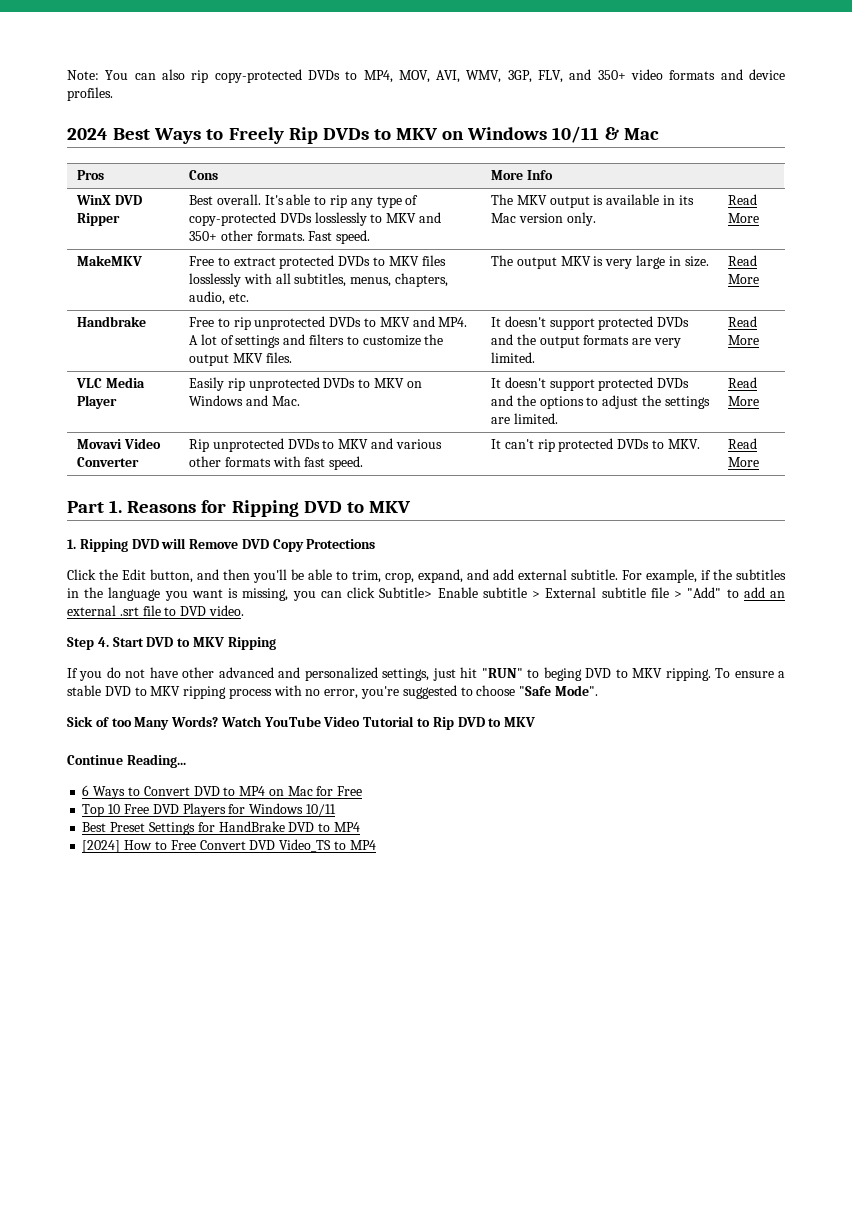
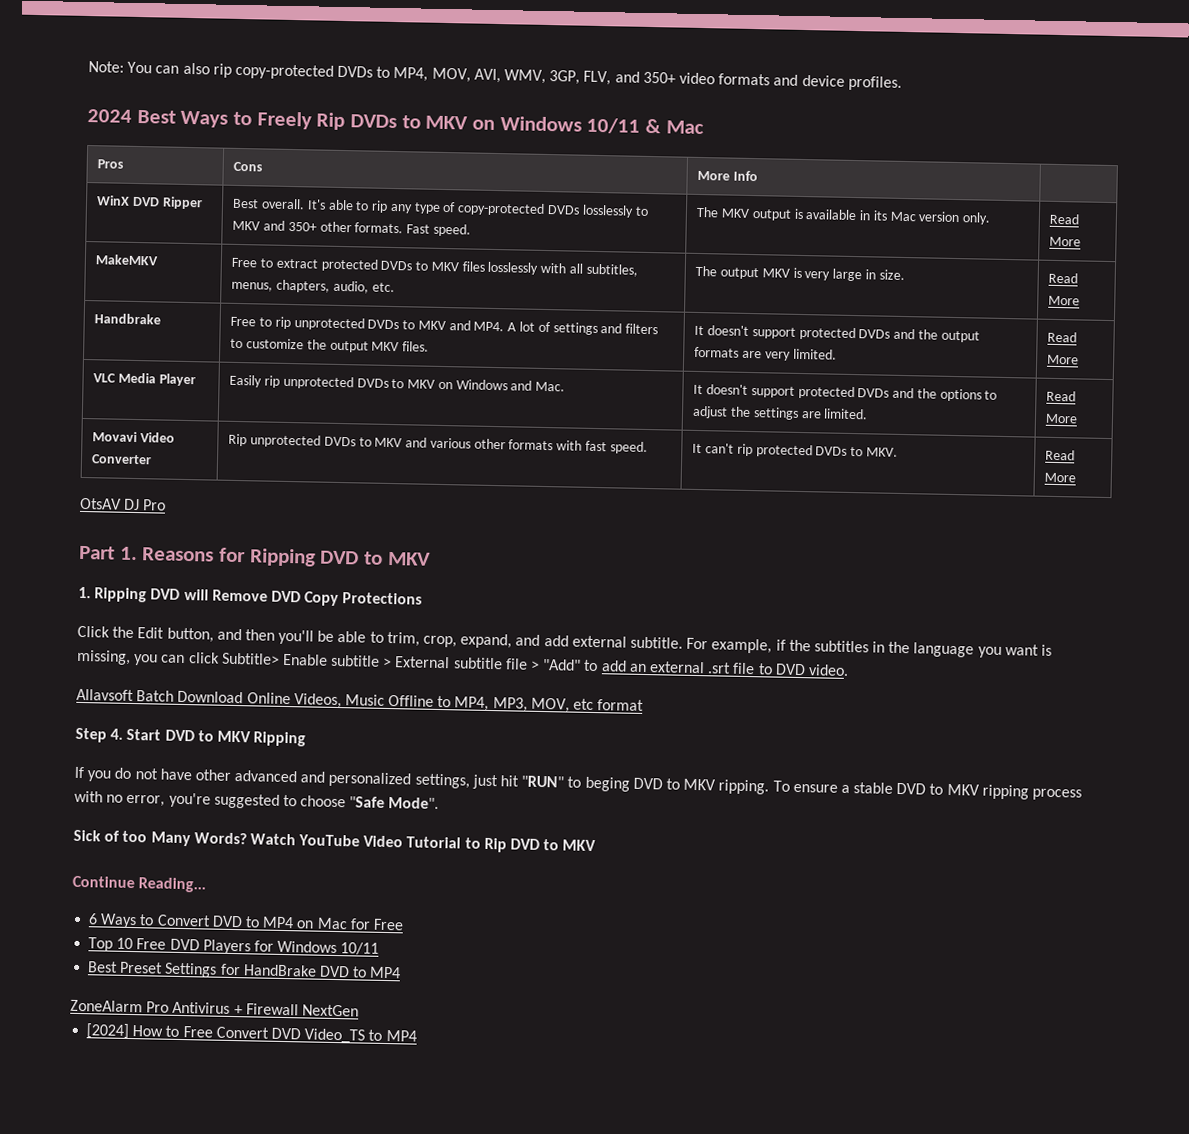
(760, 462) none -> [80,497,167,511] // OtsAV DJ Pro
(244, 610) none -> [76,688,645,713] // Allavsoft Batch Download Online Videos, Music Offline to MP4, MP3, MOV, etc format
(360, 827) none -> [70,999,359,1017] // ZoneAlarm Pro Antivirus + Firewall NextGen

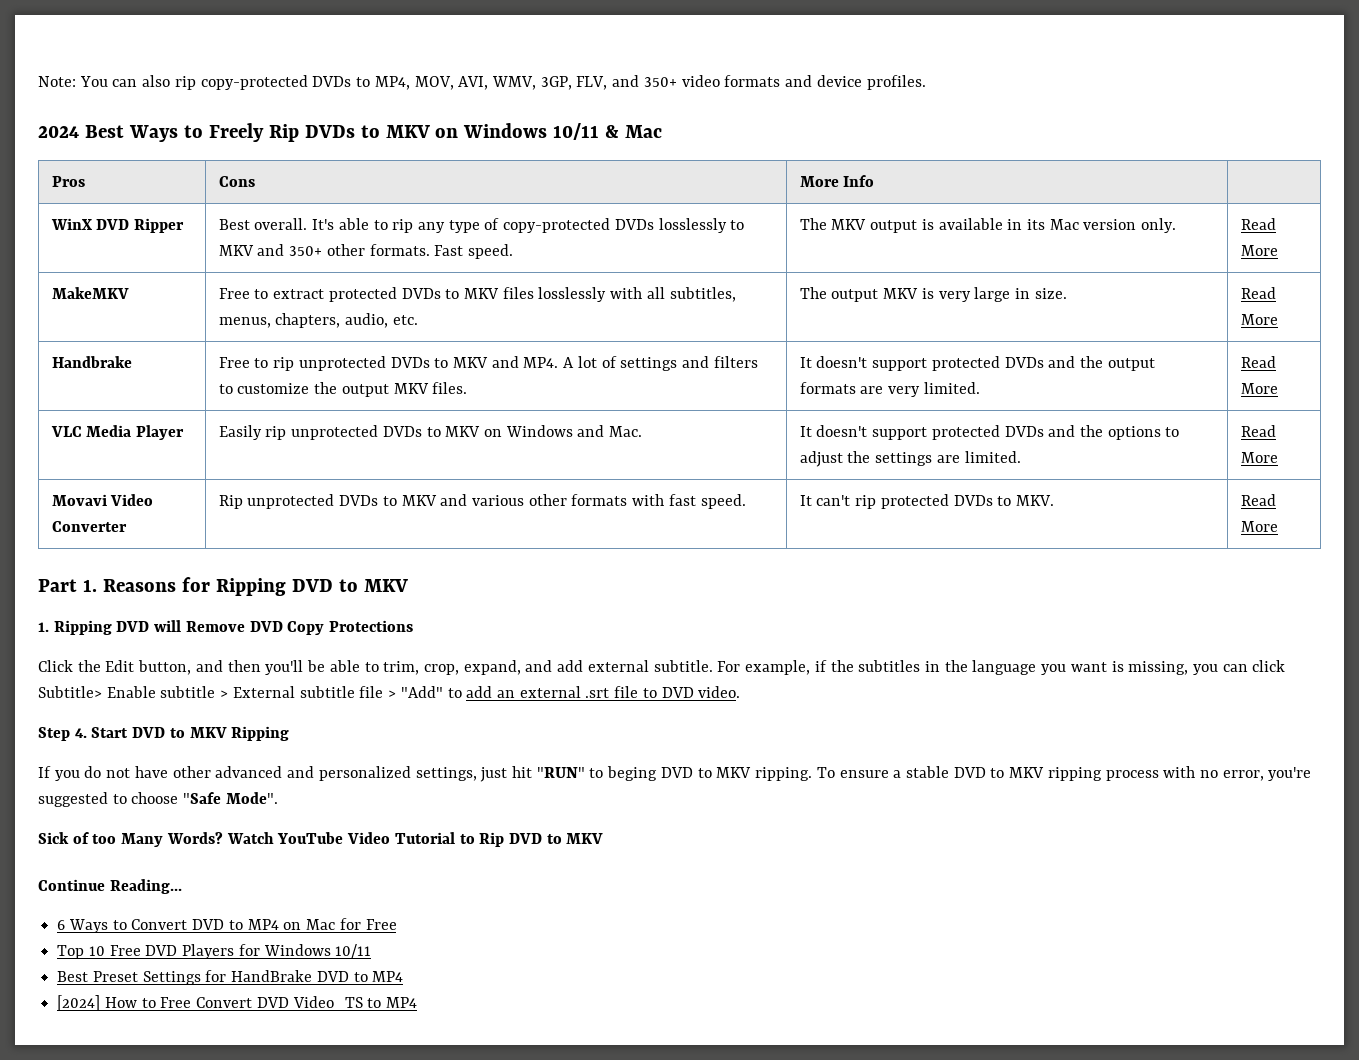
[80,497,167,511] // OtsAV DJ Pro -> (1278, 526) none
[76,688,645,713] // Allavsoft Batch Download Online Videos, Music Offline to MP4, MP3, MOV, etc format -> (741, 692) none
[70,999,359,1017] // ZoneAlarm Pro Antivirus + Firewall NextGen -> (404, 976) none

